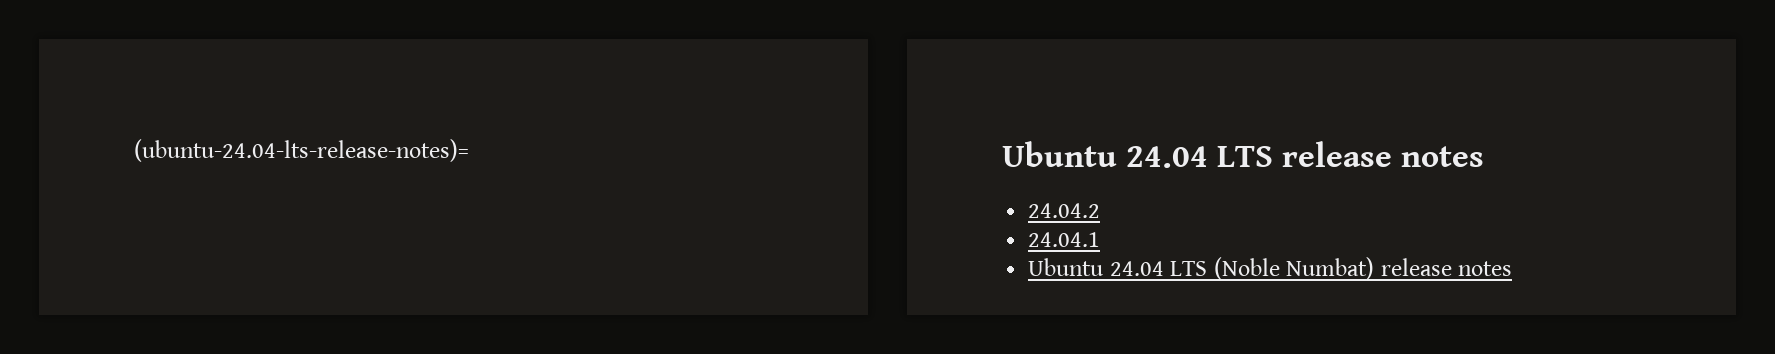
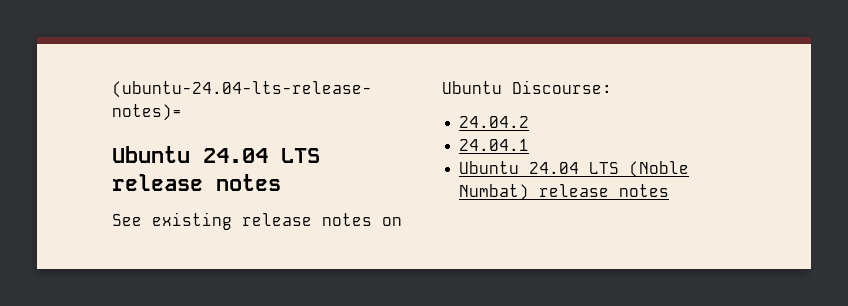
(1485, 156) none -> [112,212,402,230] [442,80,612,94] // See existing release notes on Ubuntu Discourse:

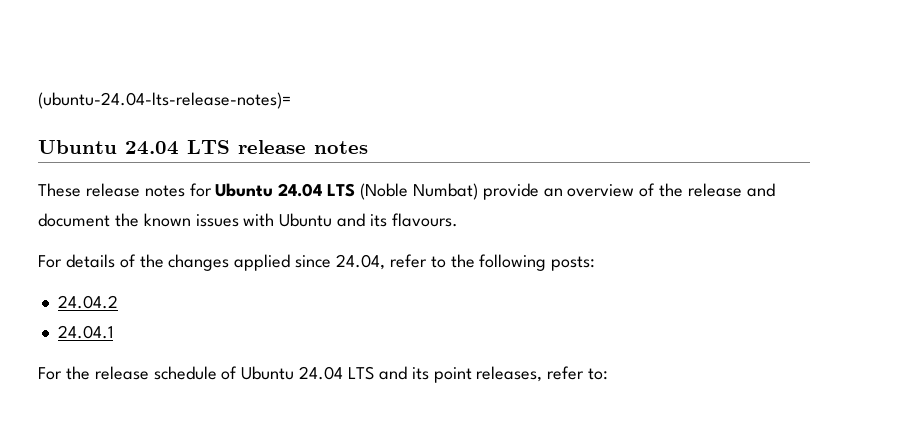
[112,212,402,230] [442,80,612,94] [459,116,530,128] [459,139,530,151] [459,161,690,178] [459,184,670,201] See existing release notes on Ubuntu Discourse: // 24.04.2 // 24.04.1 // Ubuntu 24.04 LTS (Noble Numbat) release notes -> [38,183,775,200] [38,213,458,227] [38,254,596,271] [57,295,118,309] [57,325,113,339] [38,366,609,383] These release notes for Ubuntu 24.04 LTS (Noble Numbat) provide an overview of the release and document the known issues with Ubuntu and its flavours. // For details of the changes applied since 24.04, refer to the following posts: // 24.04.2 // 24.04.1 // For the release schedule of Ubuntu 24.04 LTS and its point releases, refer to:

